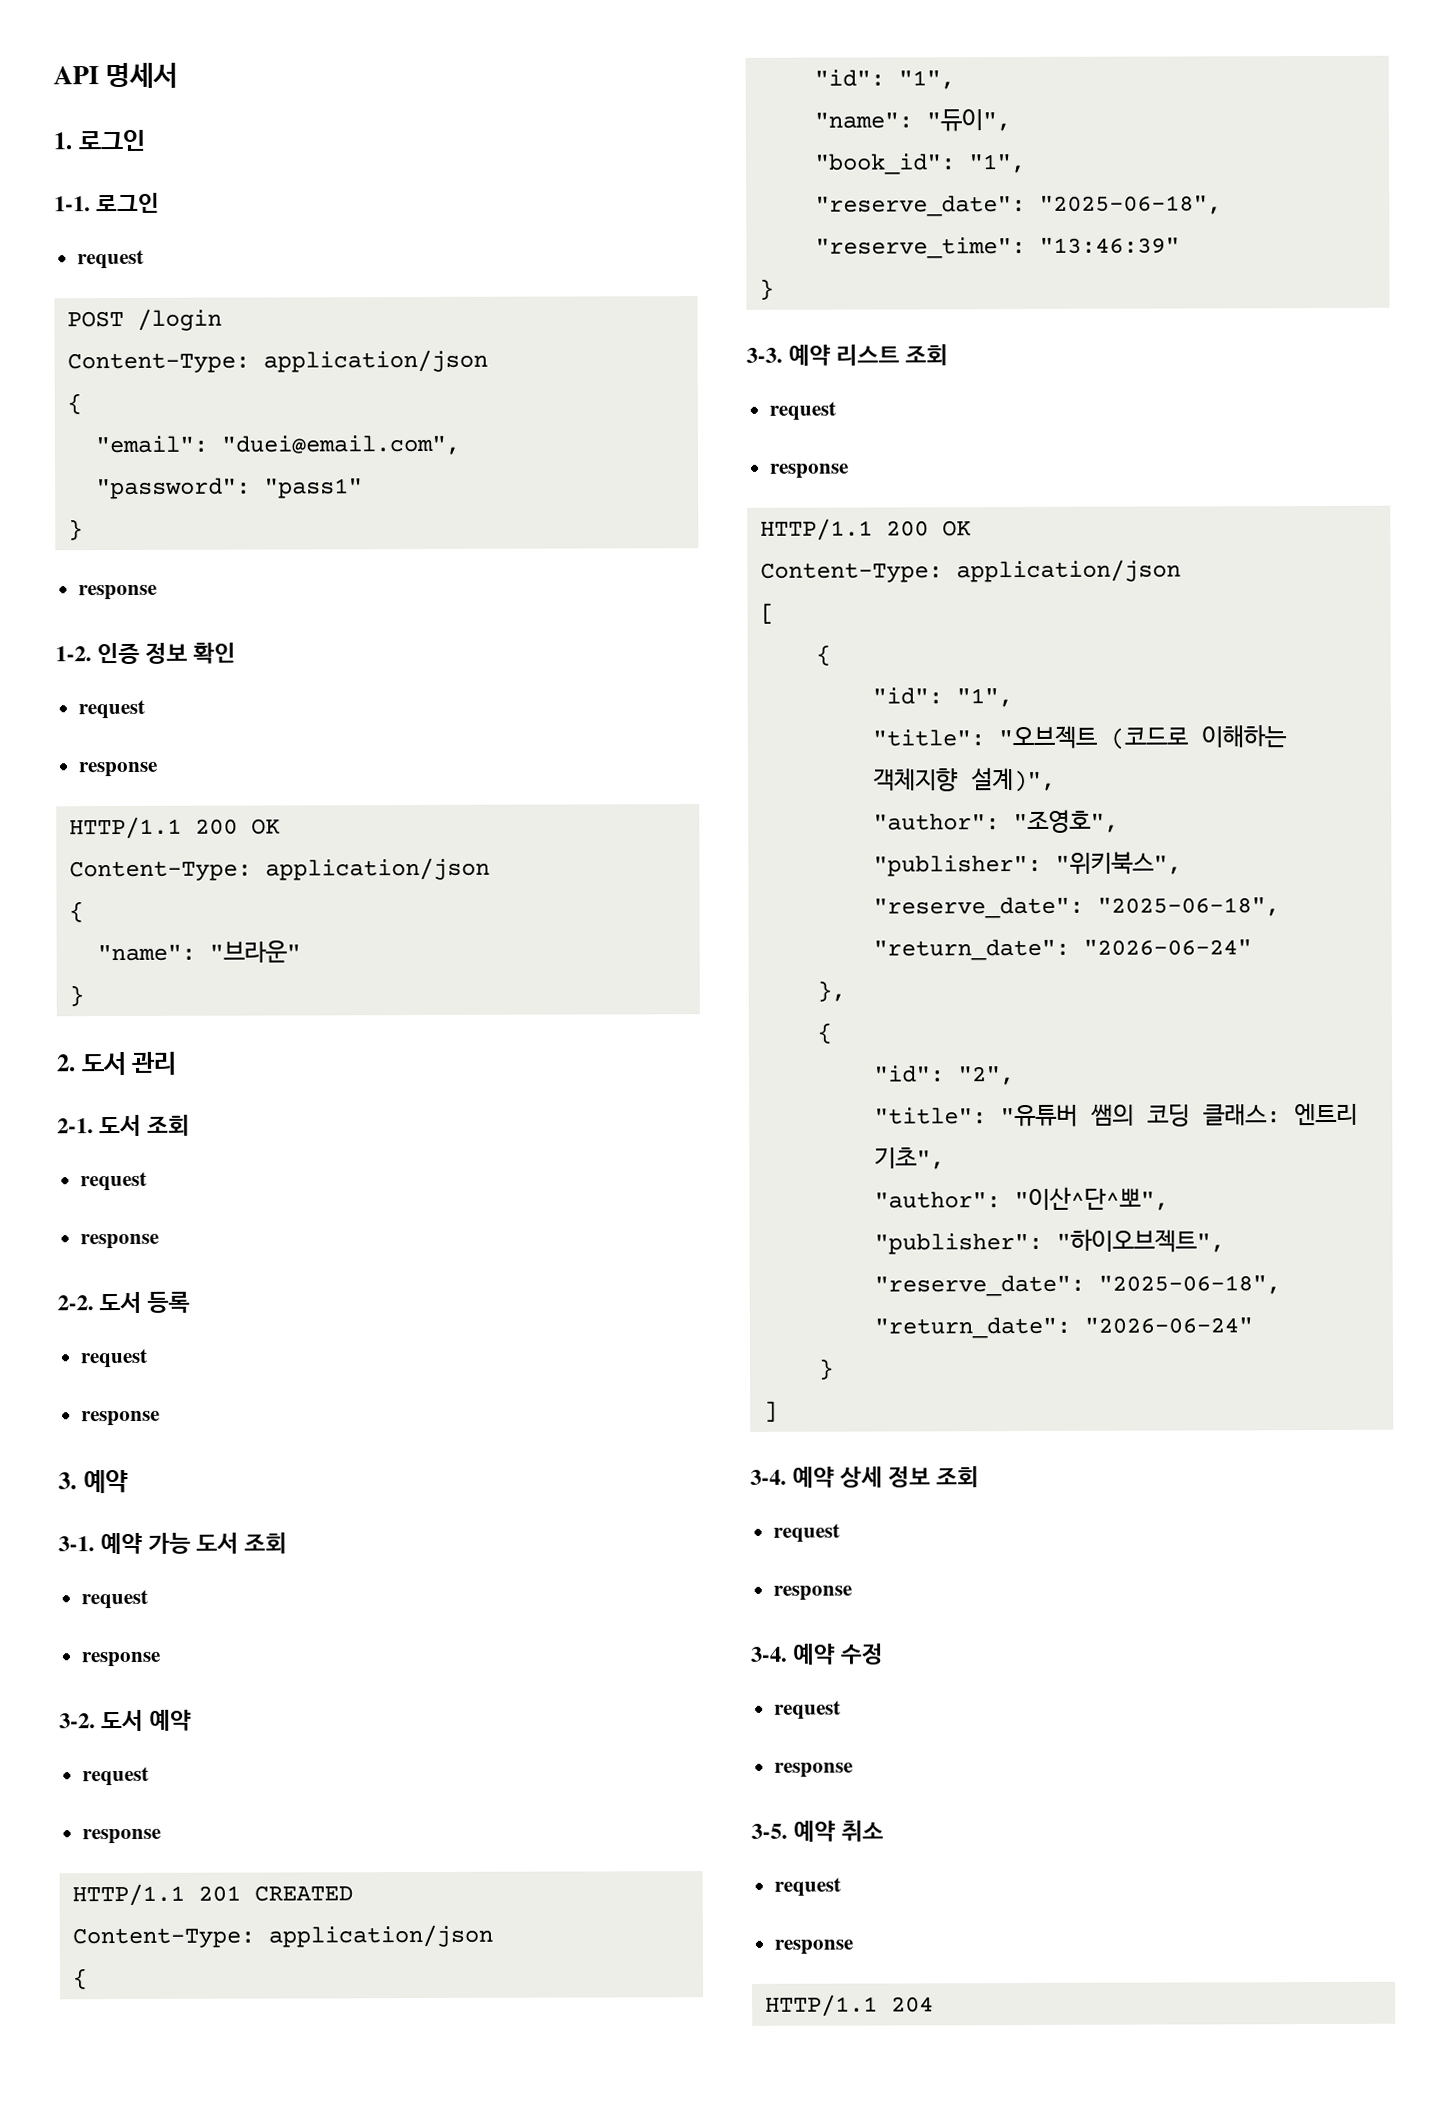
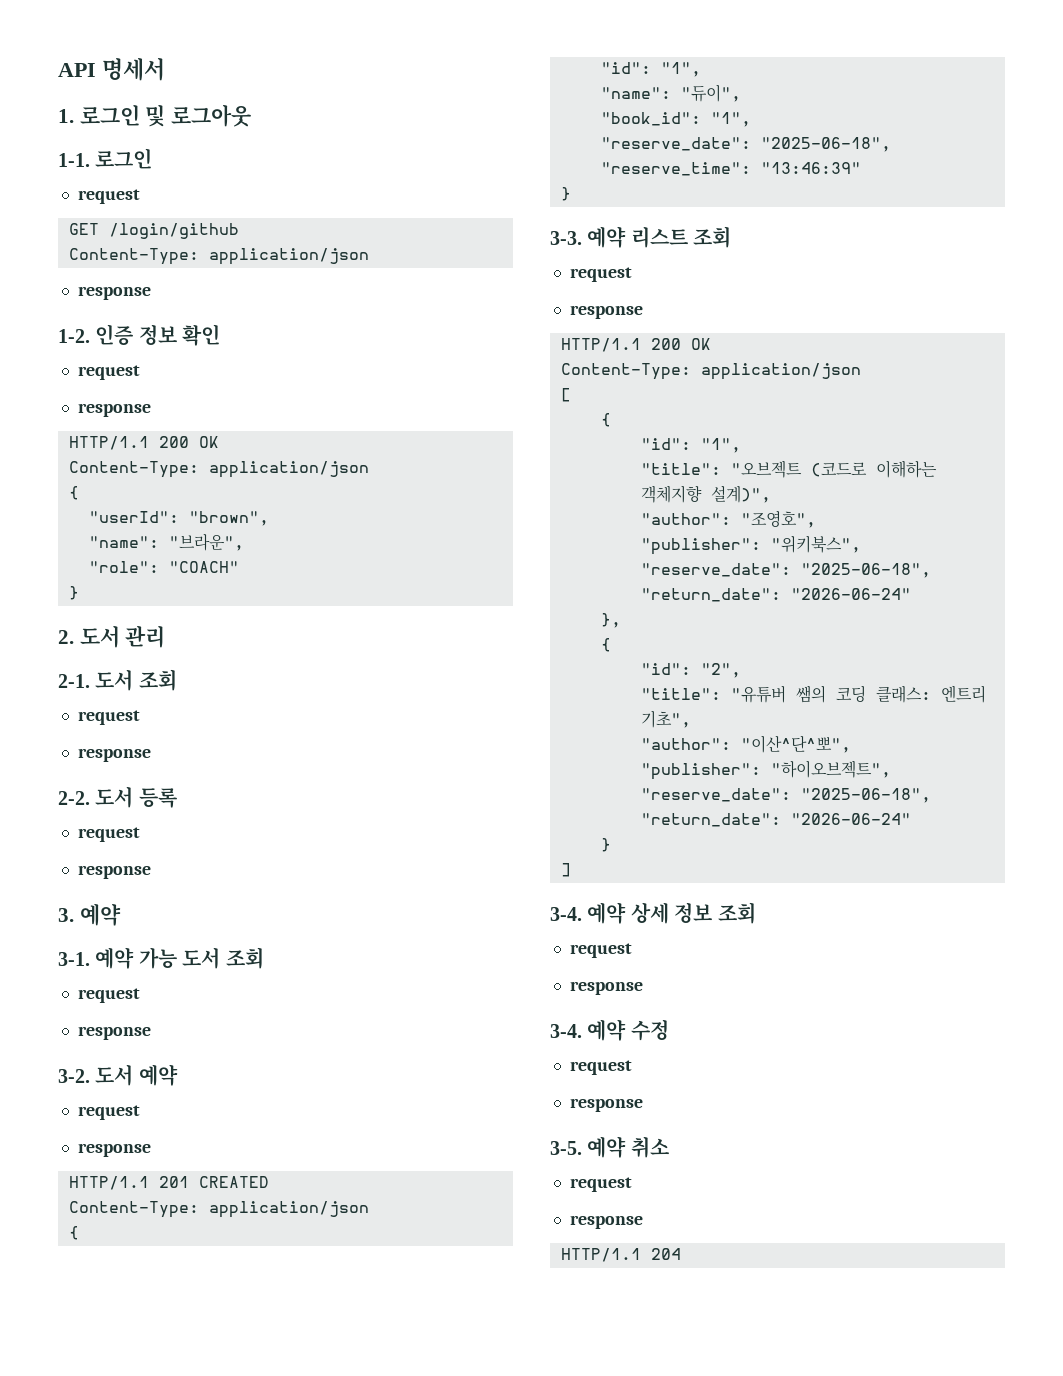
(145, 140) none -> [145,104,252,127] 및 로그아웃
[66,308,222,331] [66,349,488,374] [66,393,82,415] [94,434,460,456] [95,477,363,500] [67,519,83,541] POST /login // Content-Type: application/json // { // "email": "duei@email.com", // "password": "pass1" // } -> [68,223,239,239] [68,248,369,265] GET /login/github // Content-Type: application/json
[96,940,301,963] // "name": "브라운" -> [88,511,269,526] [88,534,244,551] [88,561,239,573] // "userId": "brown", // "name": "브라운", // "role": "COACH"

